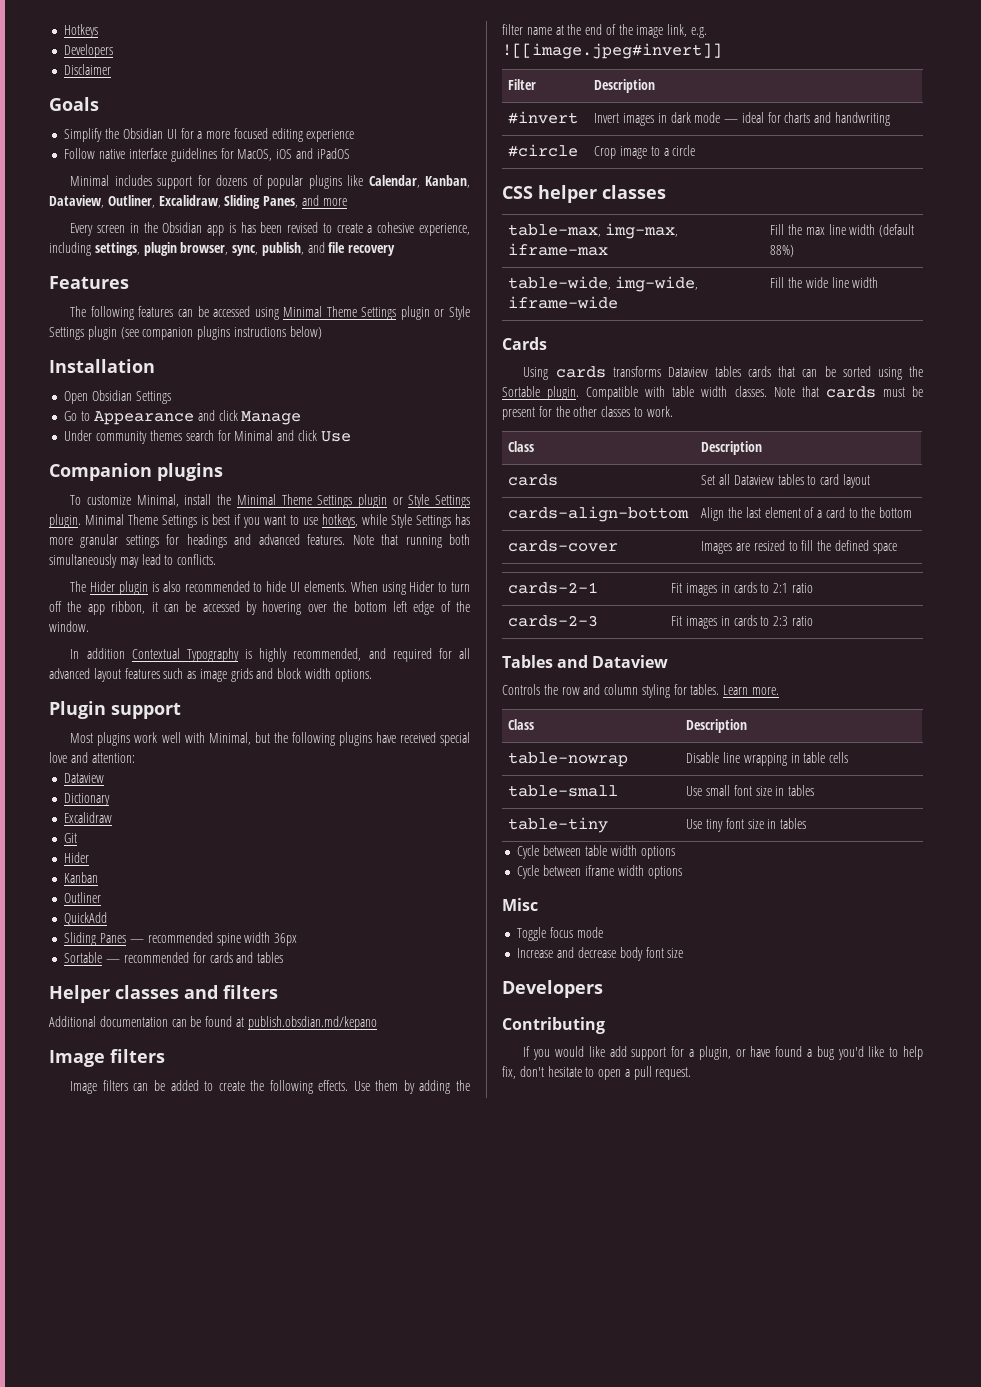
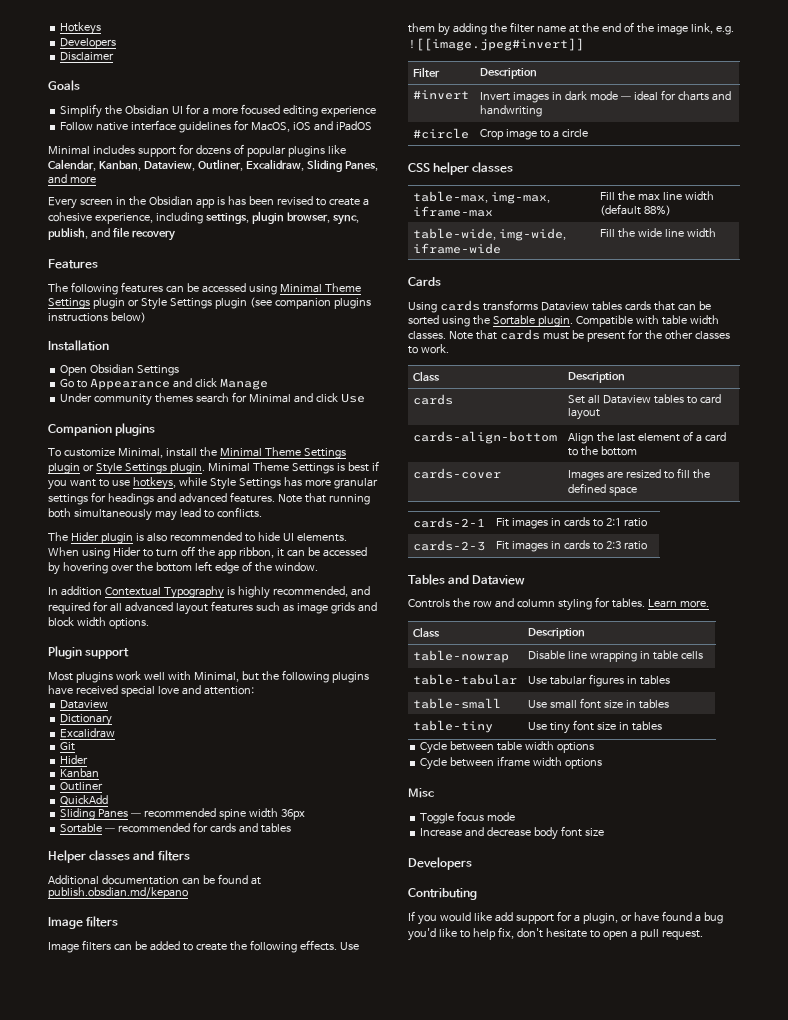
(849, 757) none -> [413,674,518,685] [528,674,671,687] // table-tabular | Use tabular figures in tables

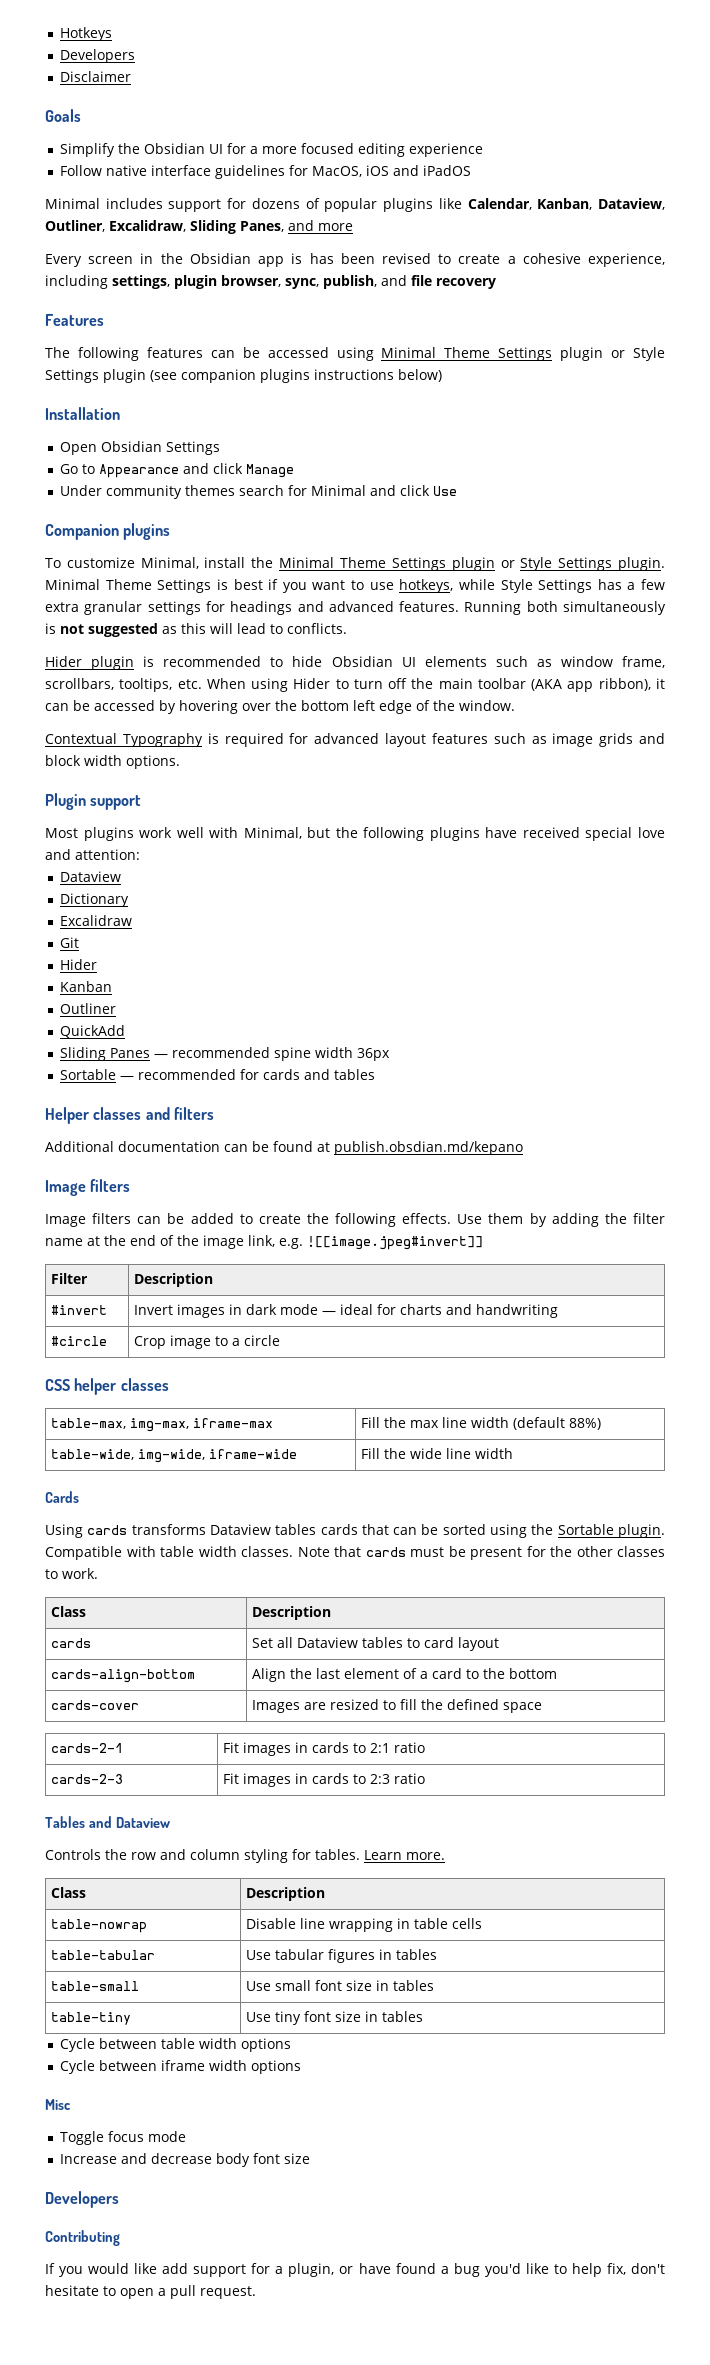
[304,479,331,487] more -> [627,579,665,590] [45,602,79,612] a few extra
[277,493,370,505] [48,508,177,521] Note that running both simultaneously may -> [464,601,666,615] [45,623,233,637] Running both simultaneously is not suggested as this will
[48,532,68,541] The -> (347, 628) none
[146,533,167,542] also -> (155, 661) none
[282,533,347,542] UI elements. -> [331,656,665,668] [45,678,202,692] Obsidian UI elements such as window frame, scrollbars, tooltips, etc.
[217,547,274,559] app ribbon, -> [438,678,651,692] main toolbar (AKA app ribbon),
[48,586,102,596] In addition -> (515, 705) none
[237,586,370,599] highly recommended, and -> (219, 738) none
[109,603,122,612] all -> (309, 738) none

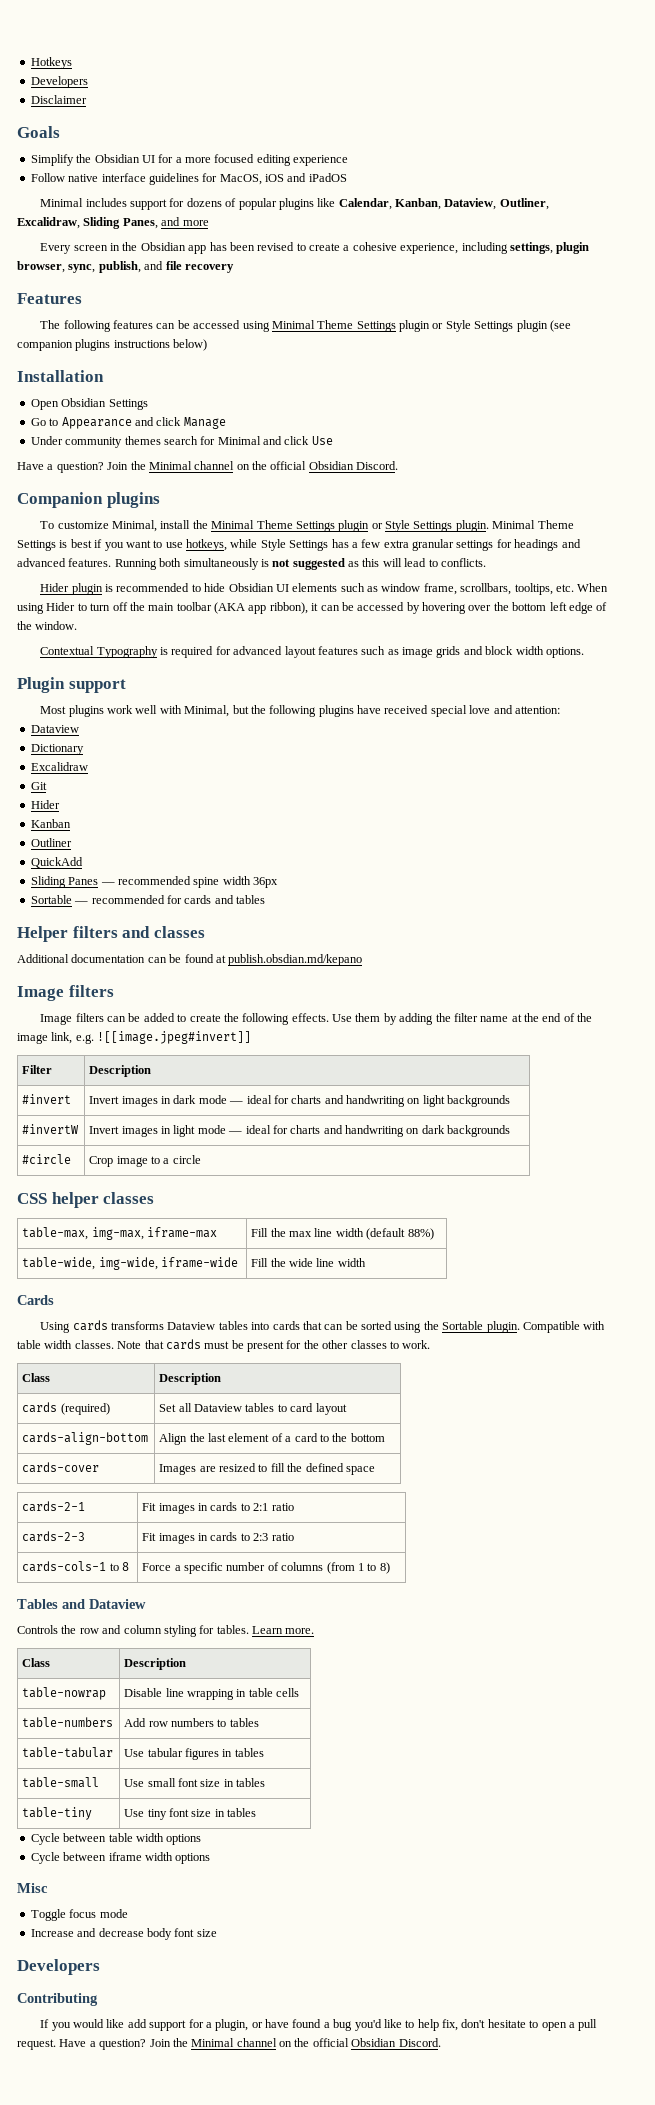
[291,253,303,264] is -> (207, 249) none
(458, 491) none -> [17,461,399,473] // Have a question? Join the Minimal channel on the official Obsidian Discord.
[93,1107,214,1120] classes and filters -> [72,926,205,938] filters and classes
(559, 1311) none -> [407,1095,511,1107] [22,1124,80,1134] [89,1125,511,1137] on light backgrounds // #invertW | Invert images in light mode — ideal for charts and handwriting on dark backgrounds
(317, 1529) none -> [251,1322,270,1330] into
(92, 1643) none -> [60,1403,110,1415] (required)
(426, 1778) none -> [22,1561,130,1572] [142,1562,390,1574] // cards-cols-1 to 8 | Force a specific number of columns (from 1 to 8)
(483, 1923) none -> [22,1717,114,1728] [124,1718,259,1727] // table-numbers | Add row numbers to tables
(256, 2292) none -> [59,2038,441,2050] Have a question? Join the Minimal channel on the official Obsidian Discord.

